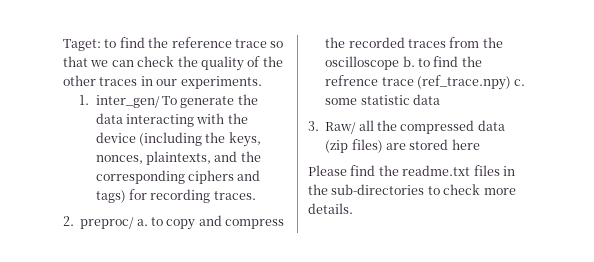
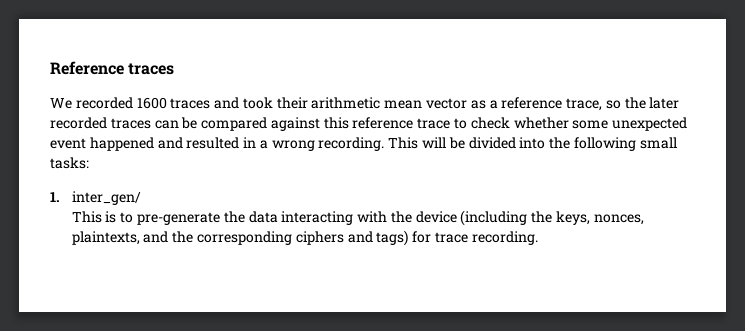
[63,37,284,51] [63,56,283,71] [63,75,262,89] [79,95,235,108] Taget: to find the reference trace so that we can check the quality of the other traces in our experiments. // 1. inter_gen/ To generate -> [50,61,175,75] [50,97,680,111] [50,117,688,131] [50,137,677,151] [50,157,89,169] [50,191,141,205] [71,211,220,225] Reference traces // We recorded 1600 traces and took their arithmetic mean vector as a reference trace, so the later recorded traces can be compared against this reference trace to check whether some unexpected event happened and resulted in a wrong recording. This will be divided into the following small tasks: // 1. inter_gen/ // This is to pre-generate
[150,189,256,203] [63,215,285,230] [325,37,503,48] [325,56,482,70] [325,75,526,90] [325,94,440,105] [308,120,505,134] [325,139,480,153] [308,165,515,176] [308,184,516,195] [308,203,353,214] recording traces. // 2. preproc/ a. to copy and compress the recorded traces from the oscilloscope b. to find the refrence trace (ref_trace.npy) c. some statistic data // 3. Raw/ all the compressed data (zip files) are stored here // Please find the readme.txt files in the sub-directories to check more details. -> [434,231,538,245] trace recording.

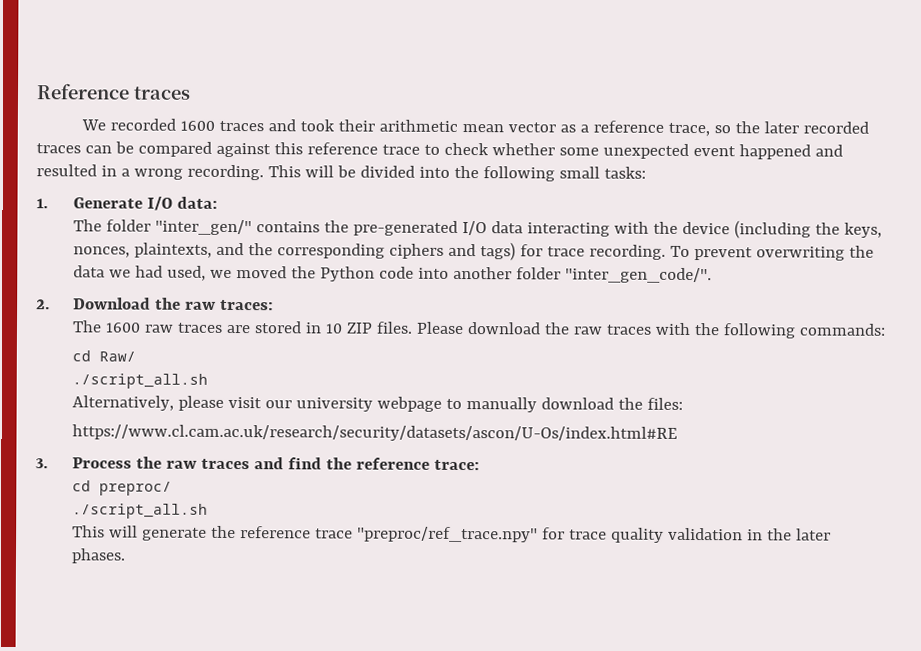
[71,191,141,205] [71,211,245,225] inter_gen/ // This is to pre-generate the -> [72,196,218,211] [72,219,487,236] Generate I/O data: // The folder "inter_gen/" contains the pre-generated I/O
(538, 238) none -> [669,245,874,261] [72,265,712,284] [36,297,274,311] [71,320,886,339] [71,350,136,362] [71,373,208,389] [71,395,683,413] [71,424,678,442] [35,456,480,471] [71,480,172,496] [71,503,208,519] [71,525,831,543] [70,548,126,564] To prevent overwriting the data we had used, we moved the Python code into another folder "inter_gen_code/". // 2. Download the raw traces: // The 1600 raw traces are stored in 10 ZIP files. Please download the raw traces with the following commands: // cd Raw/ // ./script_all.sh // Alternatively, please visit our university webpage to manually download the files: // https://www.cl.cam.ac.uk/research/security/datasets/ascon/U-Os/index.html#RE // 3. Process the raw traces and find the reference trace: // cd preproc/ // ./script_all.sh // This will generate the reference trace "preproc/ref_trace.npy" for trace quality validation in the later phases.

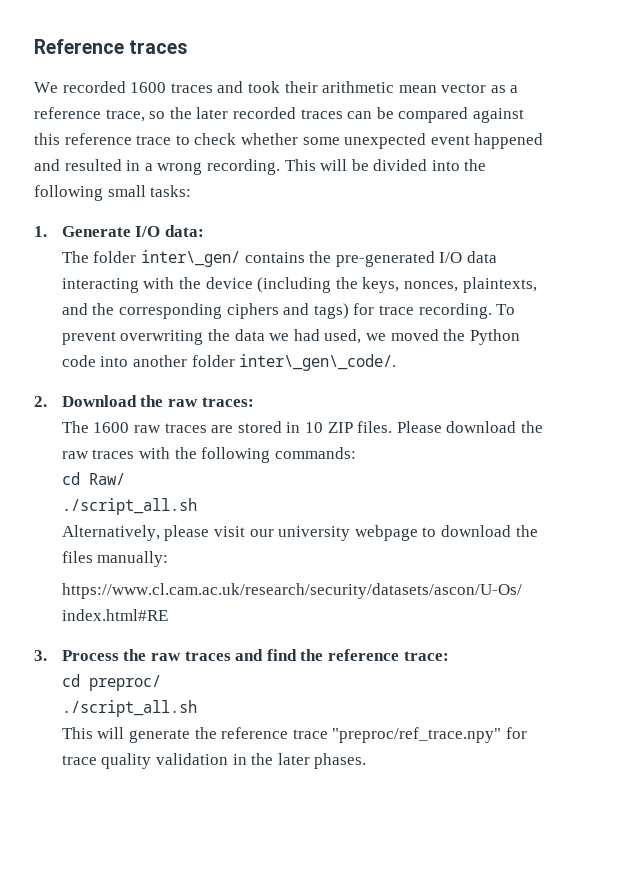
[154,219,252,236] "inter_gen/" -> [140,250,240,267] inter\_gen/
[564,267,712,284] "inter_gen_code/". -> [239,354,397,371] inter\_gen\_code/.
[465,397,683,413] manually download the files: -> [440,525,538,537] [61,551,169,567] download the files manually:

